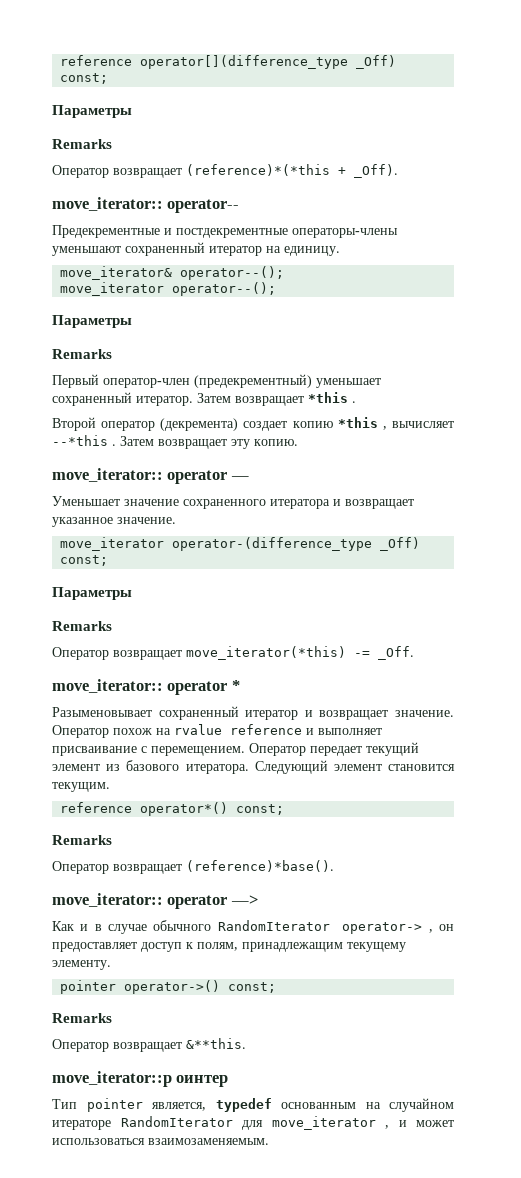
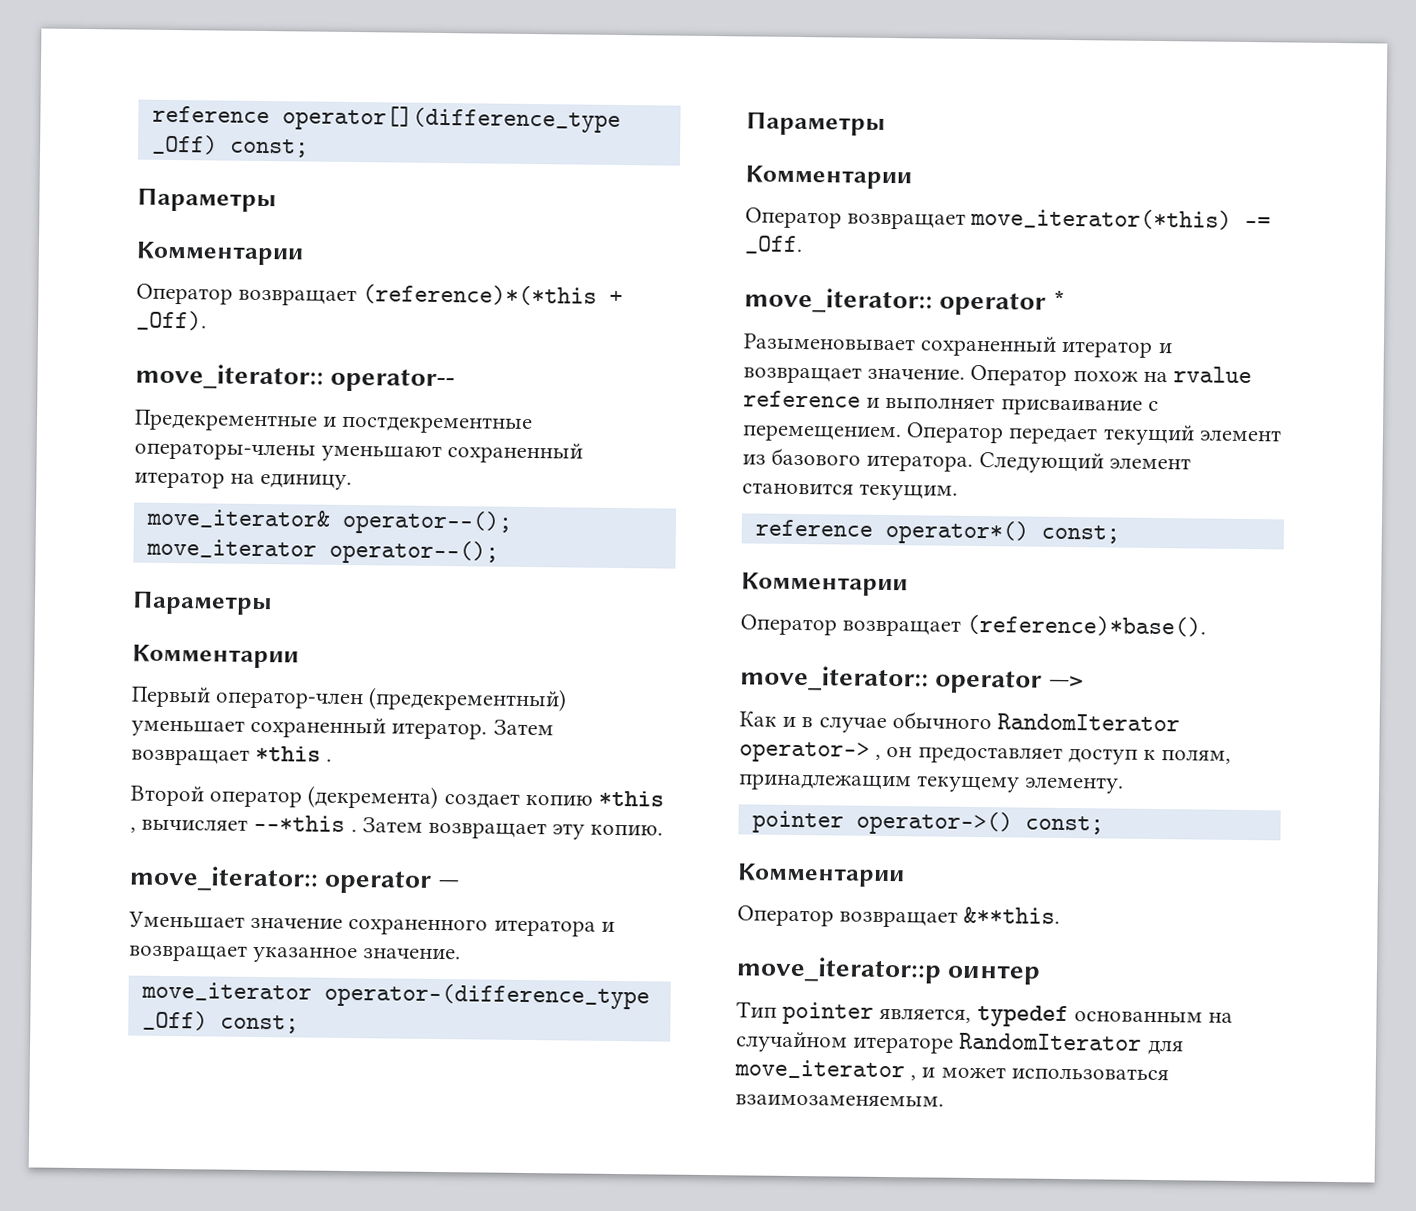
[52,139,112,149] Remarks -> [136,241,304,266] Комментарии
[52,349,112,359] Remarks -> [132,644,299,669] Комментарии
[52,621,112,631] Remarks -> [745,165,912,190] Комментарии
[52,835,112,845] Remarks -> [741,572,908,597] Комментарии
[52,1013,112,1023] Remarks -> [737,863,905,888] Комментарии

